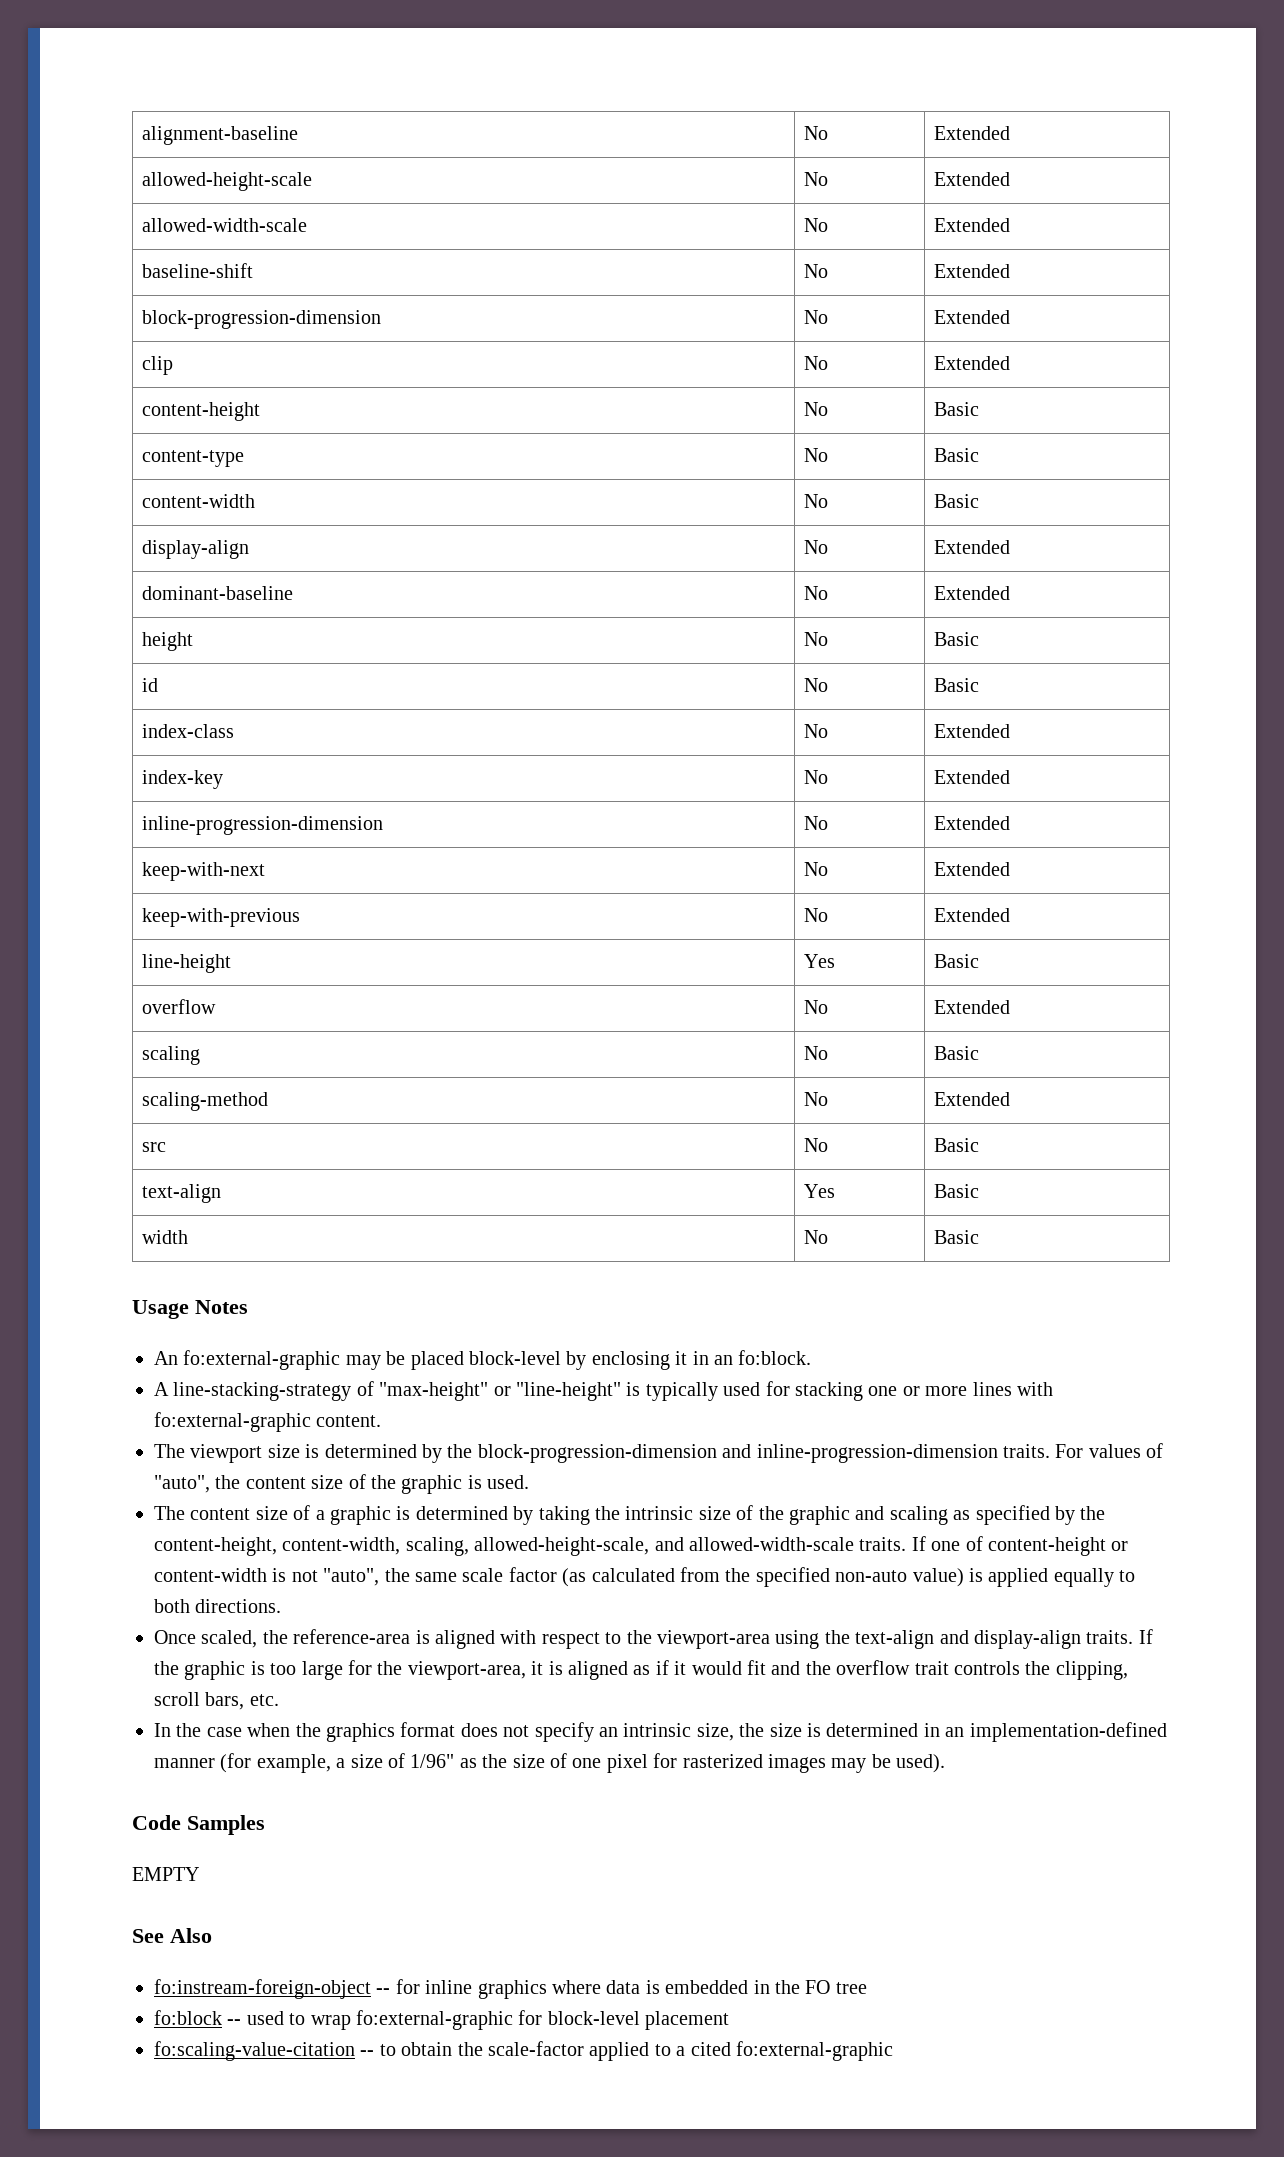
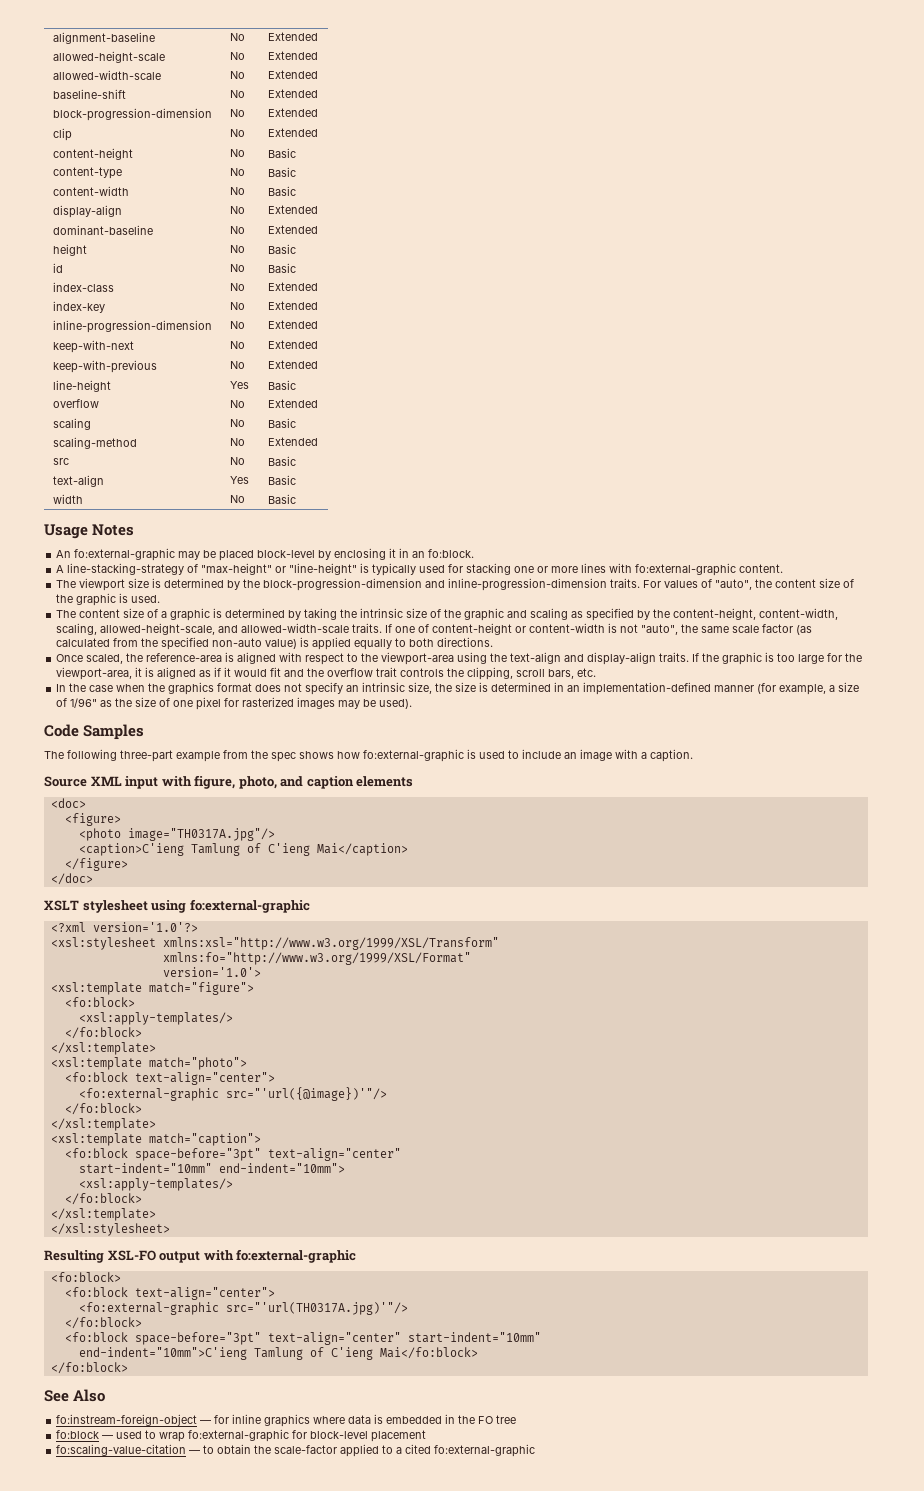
[132,1867,199,1881] EMPTY -> [44,749,693,762] [44,775,414,789] [50,798,86,808] [64,813,121,826] [78,828,275,841] [78,843,408,856] [64,858,128,871] [50,873,93,885] [44,899,310,913] [50,922,198,932] [50,937,499,950] [162,952,471,965] [162,967,261,977] [50,982,254,995] [64,997,135,1007] [78,1012,233,1025] [64,1027,142,1039] [50,1042,156,1055] [50,1057,247,1070] [64,1072,275,1085] [78,1087,387,1101] [64,1103,142,1115] [50,1118,156,1131] [50,1133,261,1146] [64,1148,401,1161] [78,1163,345,1174] [78,1178,233,1191] [64,1193,142,1205] [50,1208,156,1221] [50,1223,170,1236] [44,1249,357,1263] [50,1272,121,1282] [64,1287,275,1300] [78,1302,408,1315] [64,1317,142,1329] [64,1332,541,1345] [78,1347,478,1360] [50,1362,128,1374] The following three-part example from the spec shows how fo:external-graphic is used to include an image with a caption. // Source XML input with figure, photo, and caption elements // <doc> // <figure> // <photo image="TH0317A.jpg"/> // <caption>C'ieng Tamlung of C'ieng Mai</caption> // </figure> // </doc> // XSLT stylesheet using fo:external-graphic // <?xml version='1.0'?> // <xsl:stylesheet xmlns:xsl="http://www.w3.org/1999/XSL/Transform" // xmlns:fo="http://www.w3.org/1999/XSL/Format" // version='1.0'> // <xsl:template match="figure"> // <fo:block> // <xsl:apply-templates/> // </fo:block> // </xsl:template> // <xsl:template match="photo"> // <fo:block text-align="center"> // <fo:external-graphic src="'url({@image})'"/> // </fo:block> // </xsl:template> // <xsl:template match="caption"> // <fo:block space-before="3pt" text-align="center" // start-indent="10mm" end-indent="10mm"> // <xsl:apply-templates/> // </fo:block> // </xsl:template> // </xsl:stylesheet> // Resulting XSL-FO output with fo:external-graphic // <fo:block> // <fo:block text-align="center"> // <fo:external-graphic src="'url(TH0317A.jpg)'"/> // </fo:block> // <fo:block space-before="3pt" text-align="center" start-indent="10mm" // end-indent="10mm">C'ieng Tamlung of C'ieng Mai</fo:block> // </fo:block>
[376,1988,391,1994] -- -> [200,1420,212,1424] —
[227,2019,242,2025] -- -> [102,1435,114,1439] —
[360,2050,375,2056] -- -> [189,1450,201,1454] —

